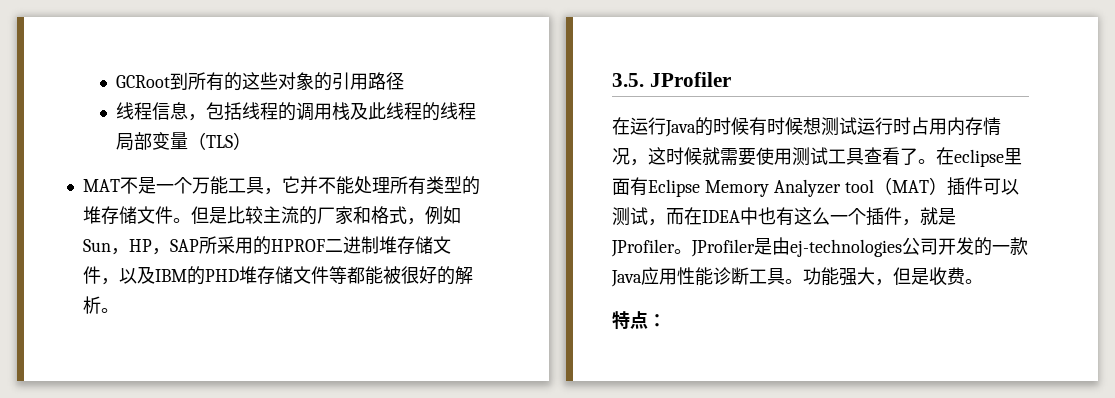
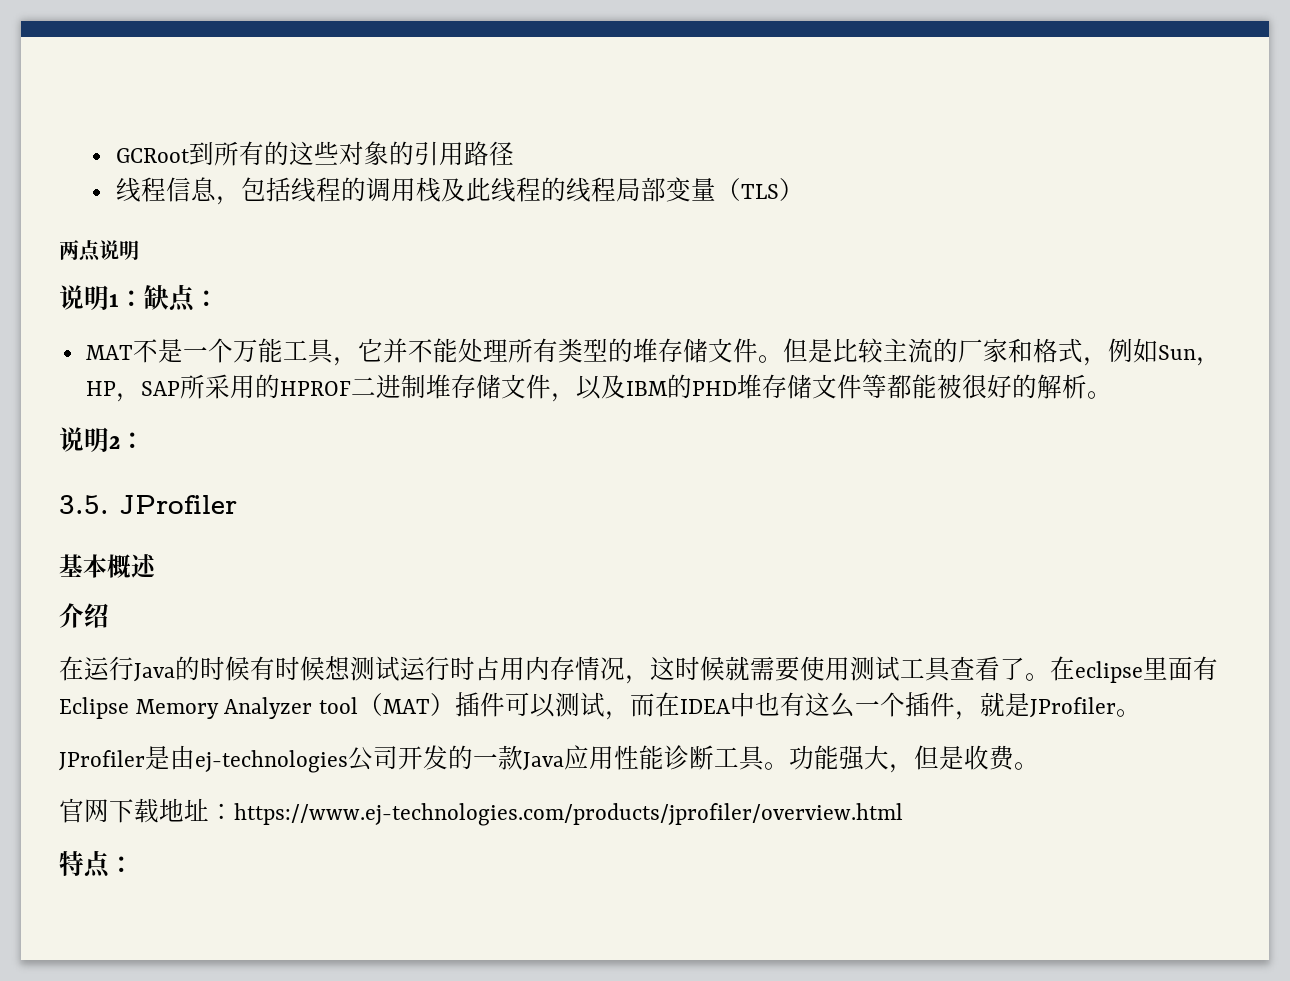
(252, 141) none -> [59,240,139,262] [59,284,219,312] // 两点说明 // 说明1：缺点：
(119, 310) none -> [59,427,145,452] // 说明2：
(731, 79) none -> [59,554,156,578] [59,603,109,628] // 基本概述 // 介绍
(692, 251) none -> (1141, 713) //
(983, 281) none -> [59,798,903,826] // 官网下载地址：https://www.ej-technologies.com/products/jprofiler/overview.html

